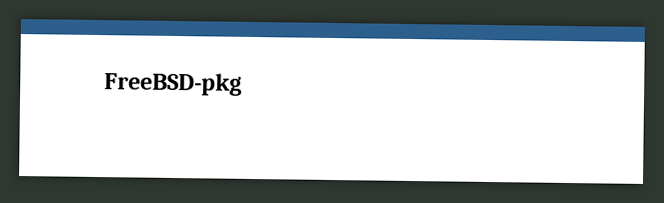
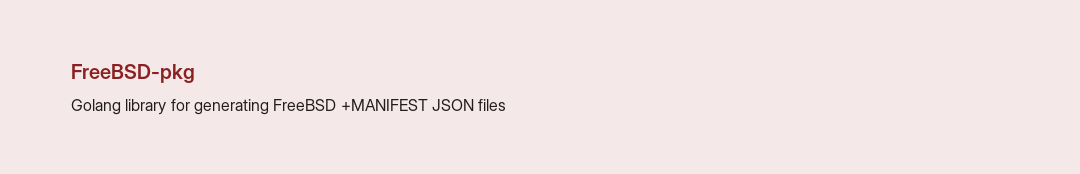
(242, 84) none -> [71,99,507,115] // Golang library for generating FreeBSD +MANIFEST JSON files

